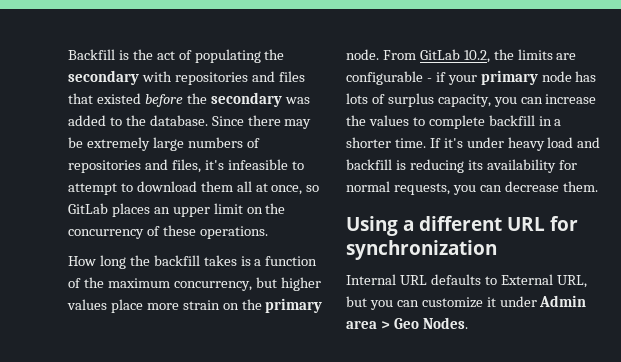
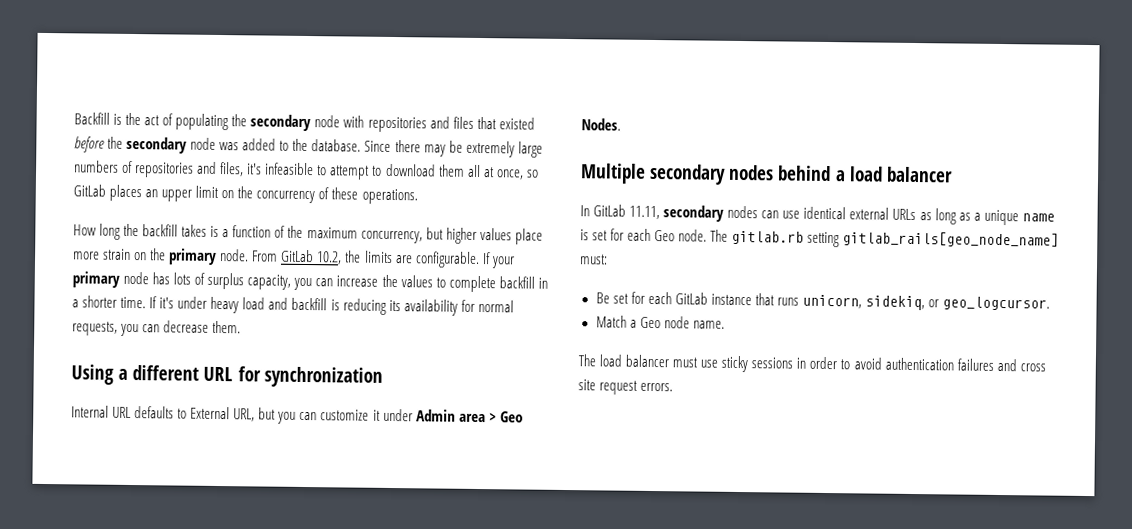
(139, 77) none -> [314,115,341,128] node
(282, 99) none -> [190,137,217,150] node
[346,71,446,85] configurable - if -> [414,251,491,268] configurable. If
(468, 323) none -> [580,163,953,185] [580,204,1055,226] [580,228,1060,248] [580,254,608,265] [595,291,1051,311] [595,315,725,329] [578,354,1046,373] [578,379,674,395] // Multiple secondary nodes behind a load balancer // In GitLab 11.11, secondary nodes can use identical external URLs as long as a unique name is set for each Geo node. The gitlab.rb setting gitlab_rails[geo_node_name] must: // Be set for each GitLab instance that runs unicorn, sidekiq, or geo_logcursor. // Match a Geo node name. // The load balancer must use sticky sessions in order to avoid authentication failures and cross site request errors.

